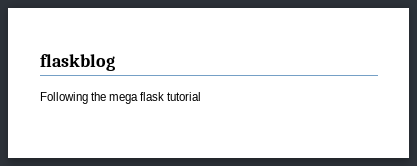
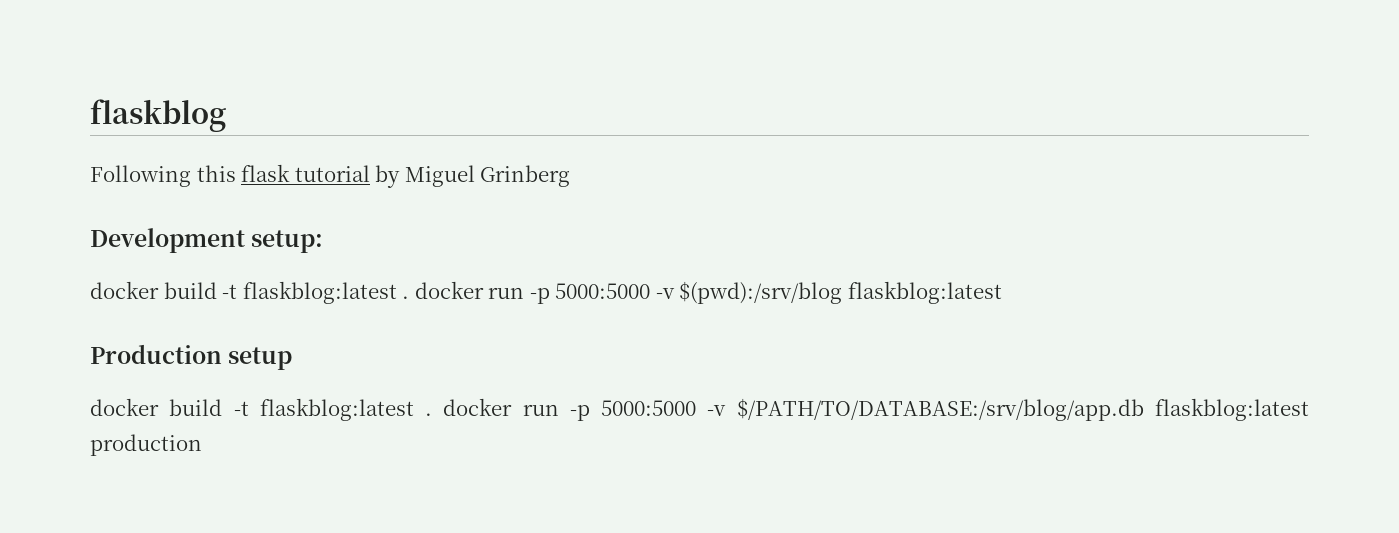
[91,92,202,104] the mega flask tutorial -> [196,164,571,188] [90,228,324,253] [90,281,1002,304] [90,344,293,370] [90,398,1309,421] [90,434,202,456] this flask tutorial by Miguel Grinberg // Development setup: // docker build -t flaskblog:latest . docker run -p 5000:5000 -v $(pwd):/srv/blog flaskblog:latest // Production setup // docker build -t flaskblog:latest . docker run -p 5000:5000 -v $/PATH/TO/DATABASE:/srv/blog/app.db flaskblog:latest production

